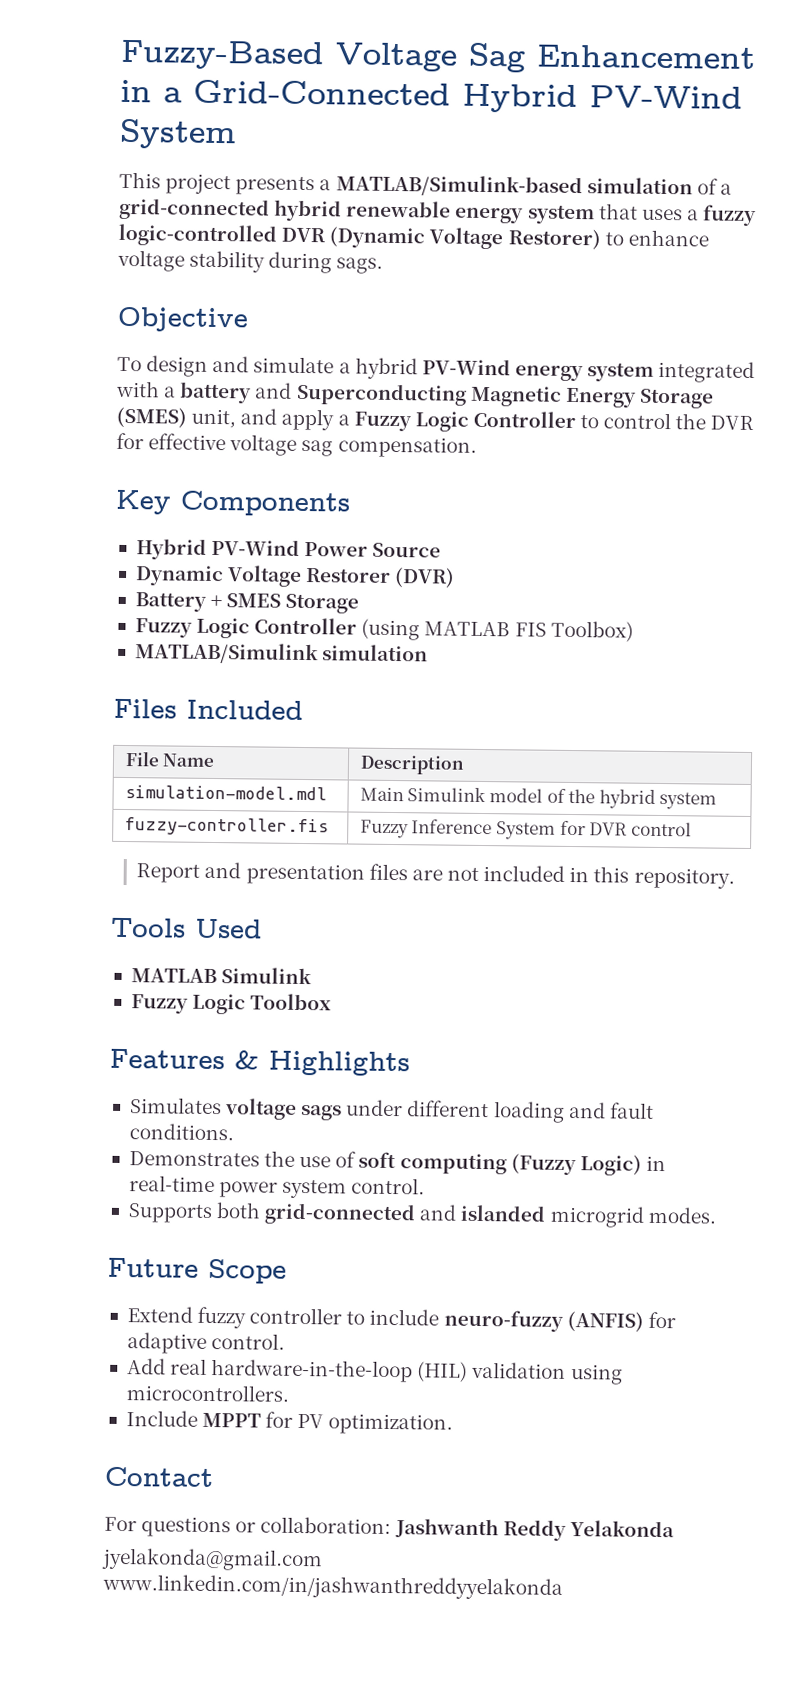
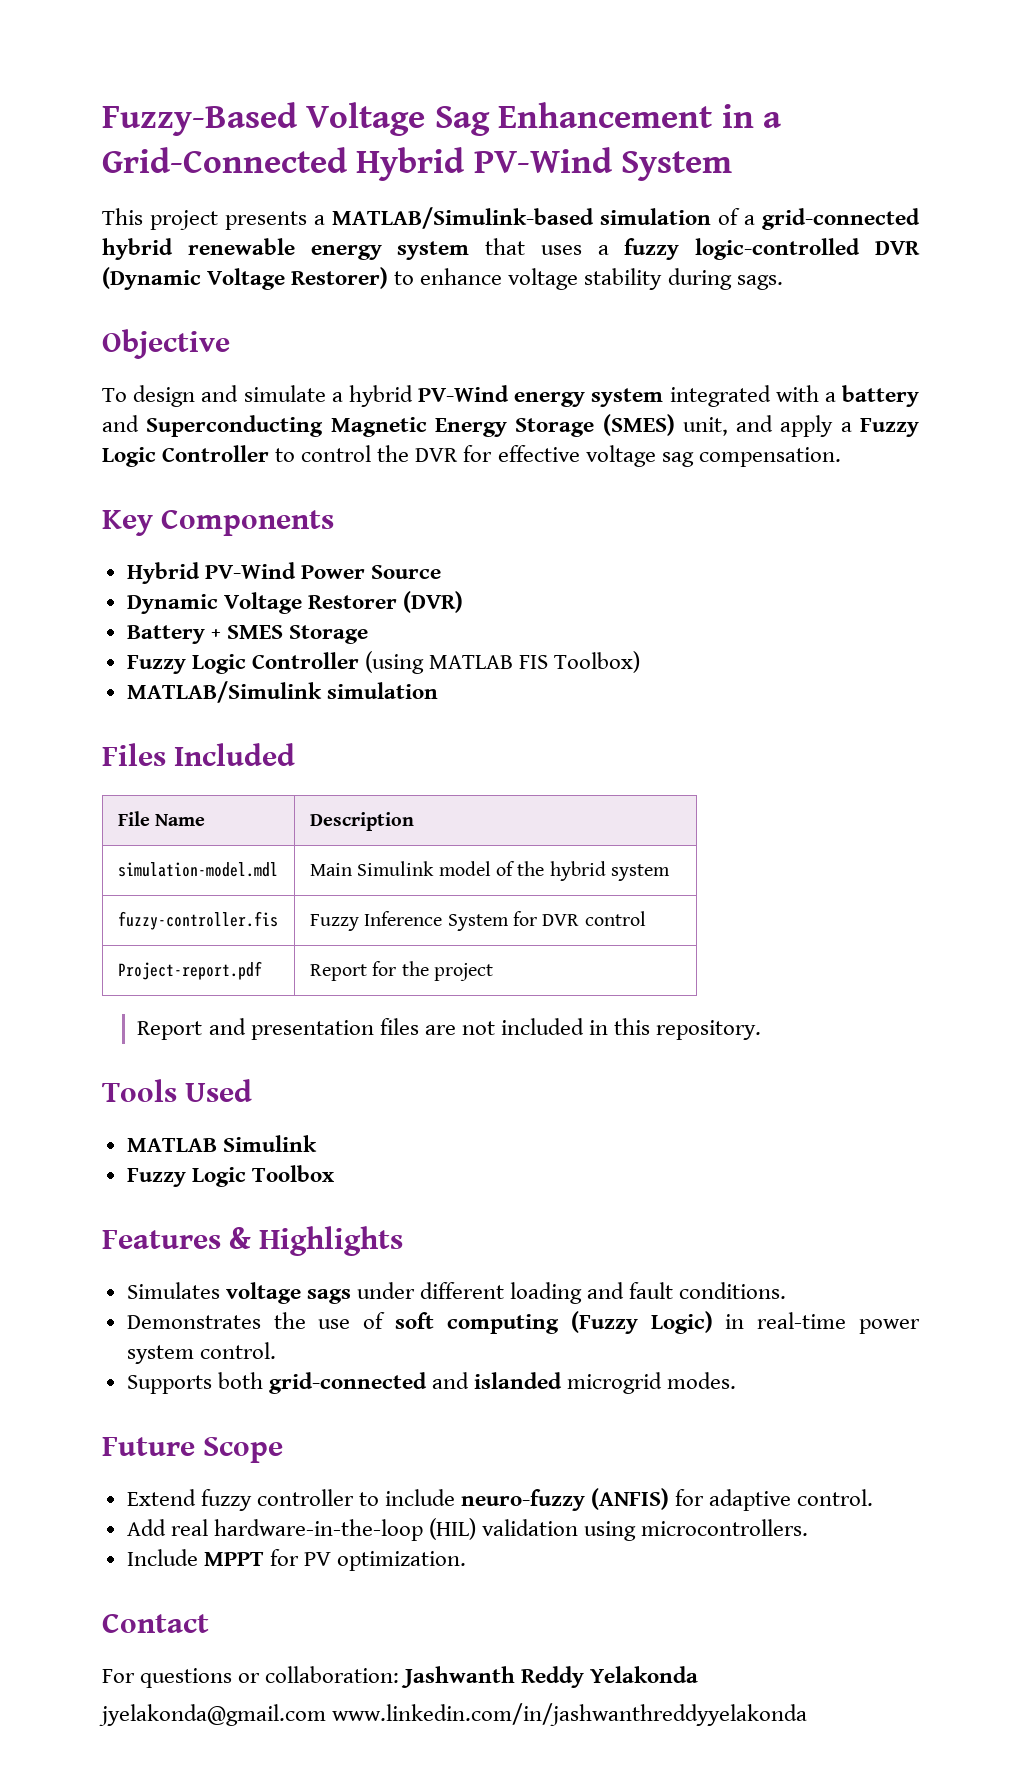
(692, 829) none -> [117,961,262,980] [309,961,494,981] // Project-report.pdf | Report for the project

